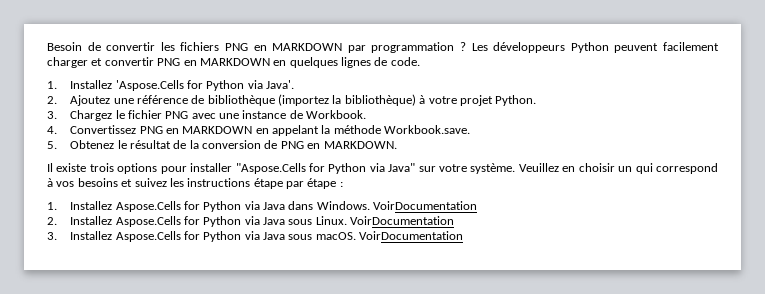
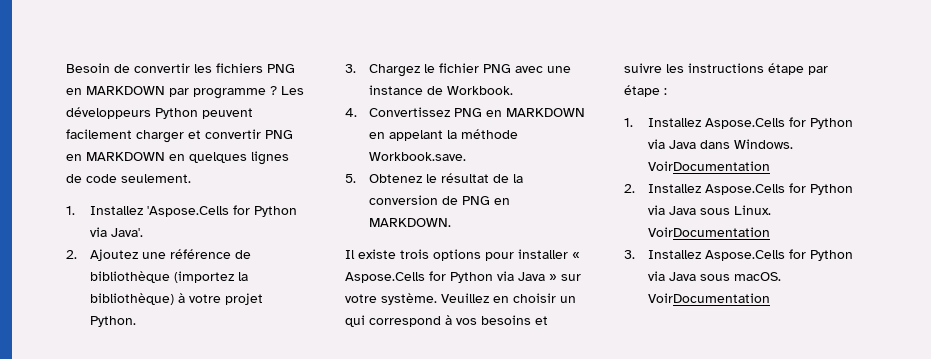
[371,42,455,53] programmation -> [193,88,266,99] programme
[390,57,420,66] code. -> [86,174,191,183] code seulement.
[235,163,416,174] "Aspose.Cells for Python via Java" -> [572,252,580,259] [345,271,557,283] « Aspose.Cells for Python via Java »
[134,178,167,187] suivez -> [624,63,662,73] suivre

